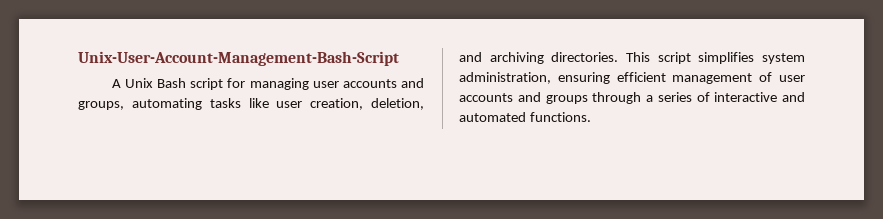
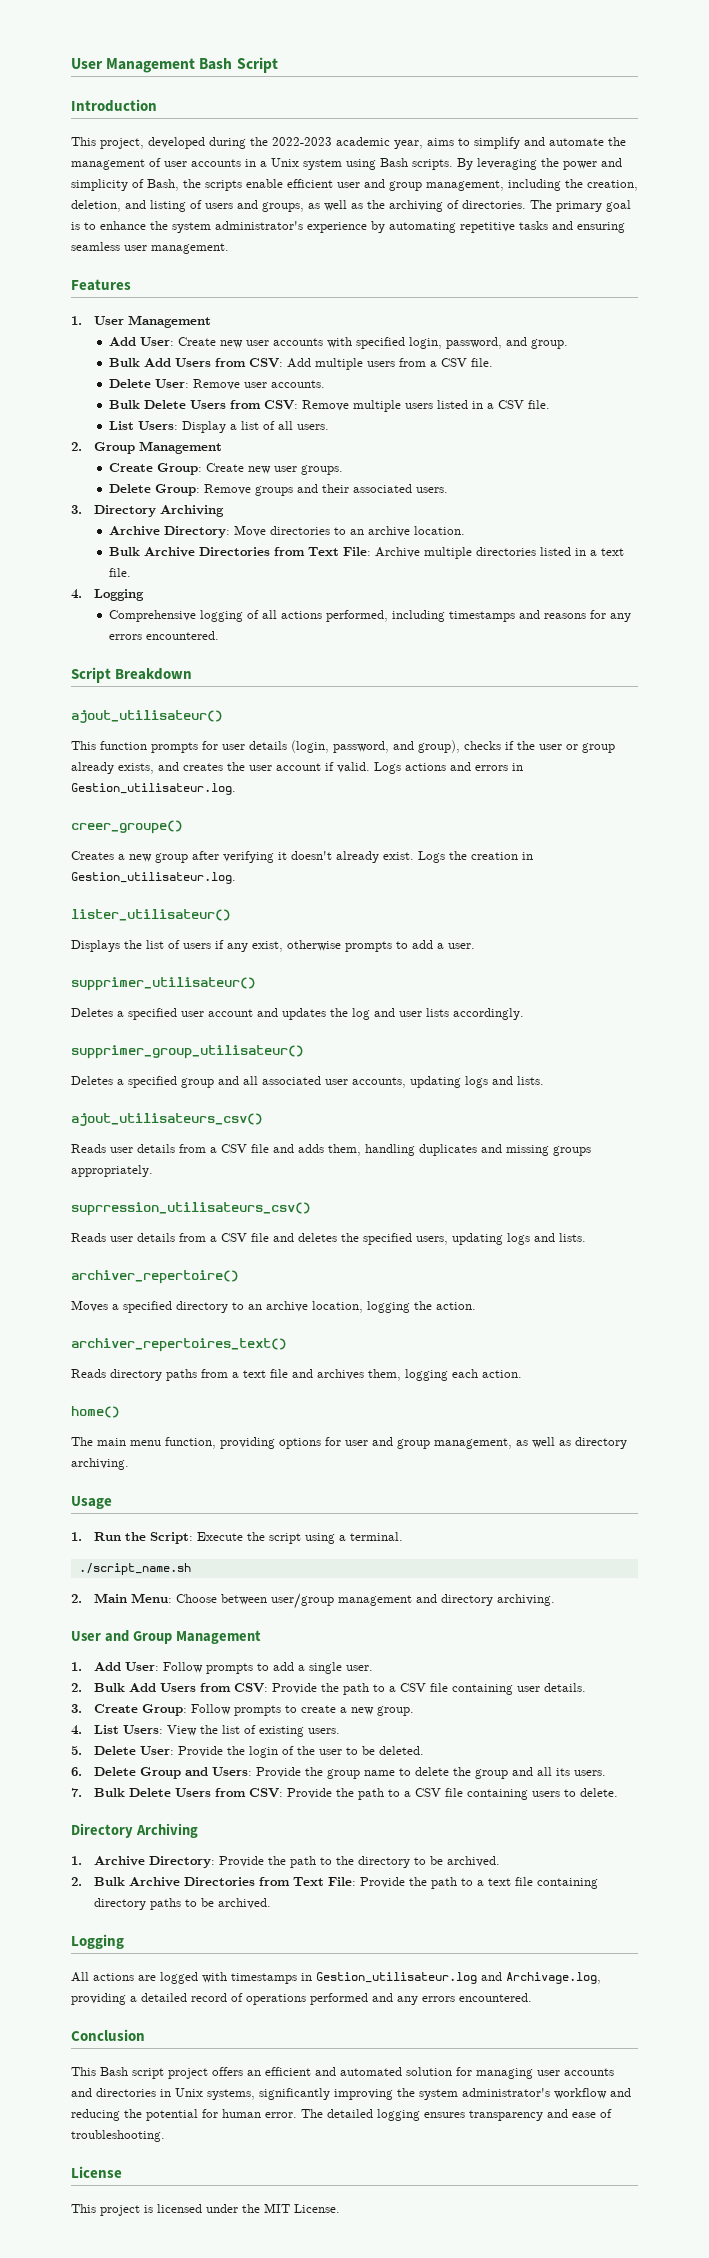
[78,51,399,66] [111,78,224,90] Unix-User-Account-Management-Bash-Script // A Unix Bash script -> [71,57,278,73] [71,99,157,112] [71,137,626,149] [71,158,622,170] [71,179,638,191] [71,200,631,212] [71,221,625,233] [71,242,229,254] [71,279,131,291] [71,315,212,328] [108,337,568,349] [108,358,493,370] [108,379,325,390] [108,400,550,412] [108,421,329,433] [71,441,223,454] [108,463,343,475] [108,484,448,496] [71,505,225,517] [108,525,465,538] [108,547,624,559] [108,568,131,577] [71,589,145,601] [108,610,631,622] [108,631,219,640] [71,667,193,683] [71,710,223,723] [71,740,615,753] [71,762,523,774] [71,783,236,795] [71,820,183,834] [71,851,533,863] [71,872,236,884] [71,909,231,921] [71,940,475,952] [71,977,256,991] [71,1008,524,1020] [71,1045,304,1059] [71,1076,544,1088] [71,1113,263,1126] [71,1144,591,1156] [71,1165,153,1177] [71,1202,311,1216] [71,1233,586,1245] [71,1270,239,1284] [71,1300,476,1313] [71,1338,287,1352] [71,1369,522,1381] [71,1406,120,1418] [71,1437,627,1449] [71,1458,129,1470] [71,1496,112,1509] [71,1532,404,1544] [78,1563,191,1575] [71,1593,556,1609] [71,1630,261,1644] [71,1662,374,1674] [71,1683,587,1695] [71,1704,415,1716] [71,1725,341,1737] [71,1746,425,1758] [71,1767,607,1779] [71,1788,619,1800] [71,1823,198,1838] [71,1856,501,1868] [71,1877,599,1889] [94,1898,272,1910] [71,1934,124,1949] [71,1972,601,1984] [71,1993,532,2005] [71,2029,145,2041] [71,2067,452,2079] User Management Bash Script // Introduction // This project, developed during the 2022-2023 academic year, aims to simplify and automate the management of user accounts in a Unix system using Bash scripts. By leveraging the power and simplicity of Bash, the scripts enable efficient user and group management, including the creation, deletion, and listing of users and groups, as well as the archiving of directories. The primary goal is to enhance the system administrator's experience by automating repetitive tasks and ensuring seamless user management. // Features // 1. User Management // Add User: Create new user accounts with specified login, password, and group. // Bulk Add Users from CSV: Add multiple users from a CSV file. // Delete User: Remove user accounts. // Bulk Delete Users from CSV: Remove multiple users listed in a CSV file. // List Users: Display a list of all users. // 2. Group Management // Create Group: Create new user groups. // Delete Group: Remove groups and their associated users. // 3. Directory Archiving // Archive Directory: Move directories to an archive location. // Bulk Archive Directories from Text File: Archive multiple directories listed in a text file. // 4. Logging // Comprehensive logging of all actions performed, including timestamps and reasons for any errors encountered. // Script Breakdown // ajout_utilisateur() // This function prompts for user details (login, password, and group), checks if the user or group already exists, and creates the user account if valid. Logs actions and errors in Gestion_utilisateur.log. // creer_groupe() // Creates a new group after verifying it doesn't already exist. Logs the creation in Gestion_utilisateur.log. // lister_utilisateur() // Displays the list of users if any exist, otherwise prompts to add a user. // supprimer_utilisateur() // Deletes a specified user account and updates the log and user lists accordingly. // supprimer_group_utilisateur() // Deletes a specified group and all associated user accounts, updating logs and lists. // ajout_utilisateurs_csv() // Reads user details from a CSV file and adds them, handling duplicates and missing groups appropriately. // suprression_utilisateurs_csv() // Reads user details from a CSV file and deletes the specified users, updating logs and lists. // archiver_repertoire() // Moves a specified directory to an archive location, logging the action. // archiver_repertoires_text() // Reads directory paths from a text file and archives them, logging each action. // home() // The main menu function, providing options for user and group management, as well as directory archiving. // Usage // 1. Run the Script: Execute the script using a terminal. // ./script_name.sh // 2. Main Menu: Choose between user/group management and directory archiving. // User and Group Management // 1. Add User: Follow prompts to add a single user. // 2. Bulk Add Users from CSV: Provide the path to a CSV file containing user details. // 3. Create Group: Follow prompts to create a new group. // 4. List Users: View the list of existing users. // 5. Delete User: Provide the login of the user to be deleted. // 6. Delete Group and Users: Provide the group name to delete the group and all its users. // 7. Bulk Delete Users from CSV: Provide the path to a CSV file containing users to delete. // Directory Archiving // 1. Archive Directory: Provide the path to the directory to be archived. // 2. Bulk Archive Directories from Text File: Provide the path to a text file containing directory paths to be archived. // Logging // All actions are logged with timestamps in Gestion_utilisateur.log and Archivage.log, providing a detailed record of operations performed and any errors encountered. // Conclusion // This Bash script project offers an efficient and automated solution
[78,98,424,110] [459,52,805,64] [459,72,805,84] [459,92,805,104] [459,112,591,122] groups, automating tasks like user creation, deletion, and archiving directories. This script simplifies system administration, ensuring efficient management of user accounts and groups through a series of interactive and automated functions. -> [96,2088,631,2100] [71,2109,612,2121] [71,2130,165,2142] [71,2166,122,2178] [71,2203,340,2216] directories in Unix systems, significantly improving the system administrator's workflow and reducing the potential for human error. The detailed logging ensures transparency and ease of troubleshooting. // License // This project is licensed under the MIT License.

